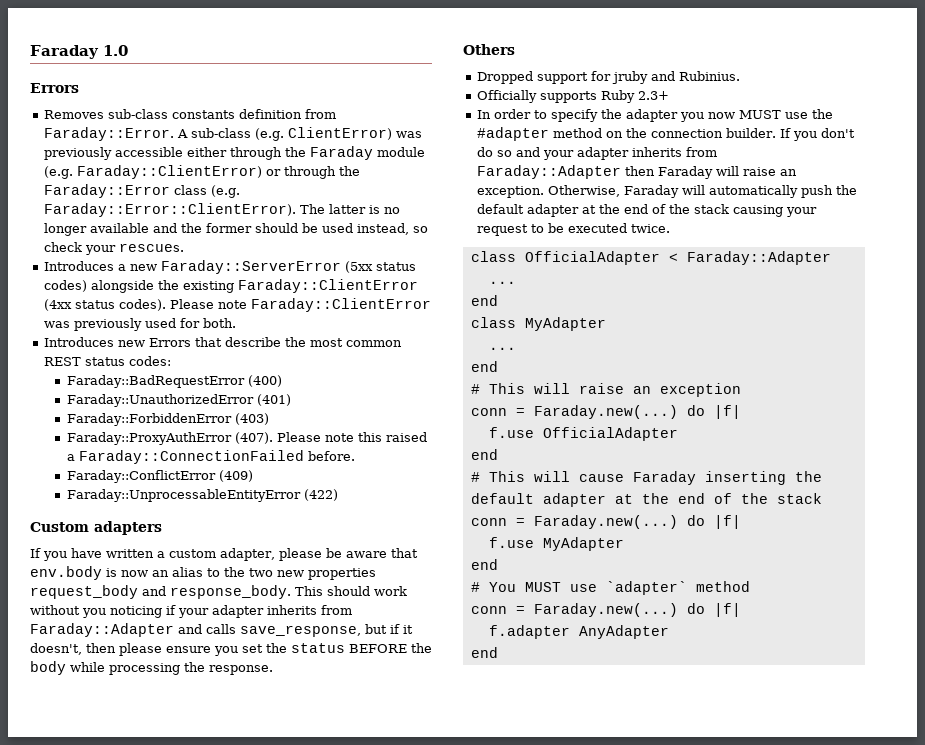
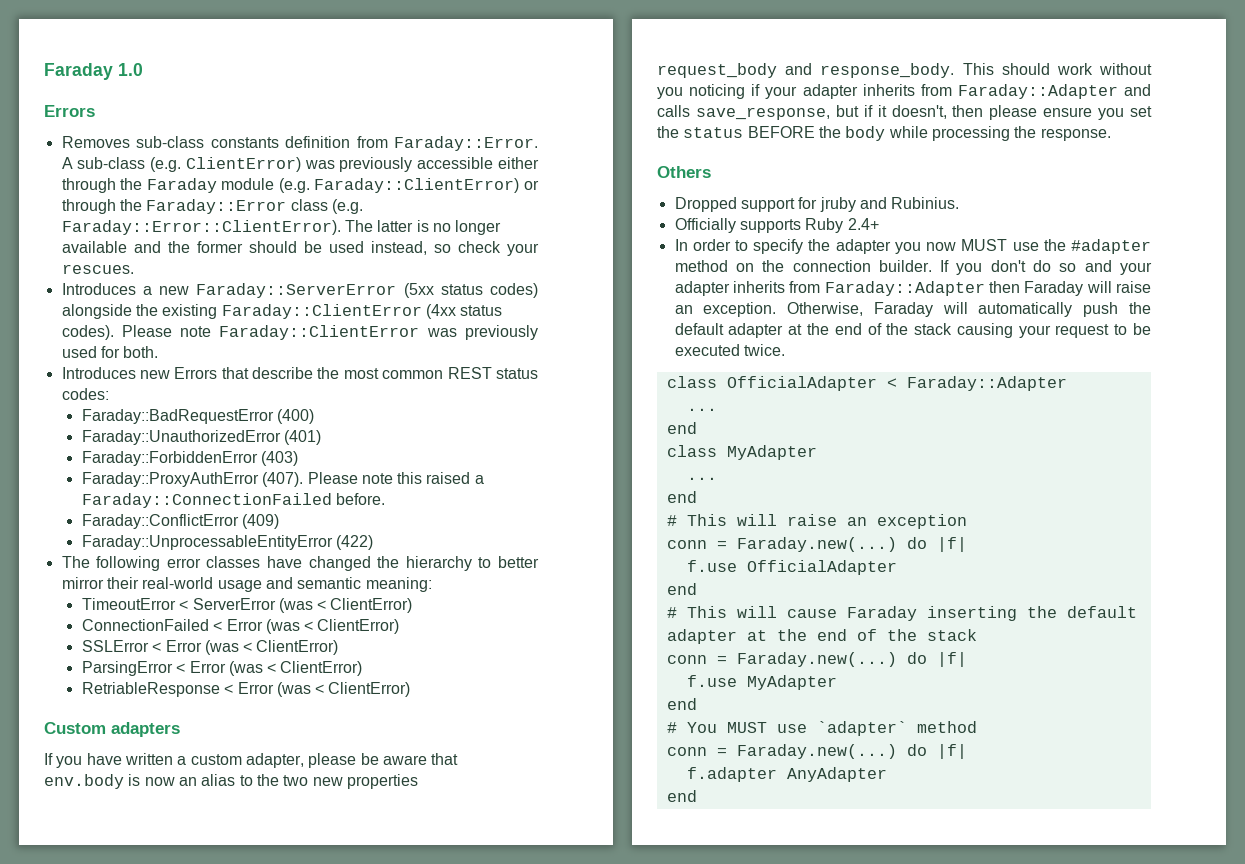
(339, 495) none -> [61,556,540,571] [61,577,432,592] [81,598,413,613] [81,619,400,634] [81,640,339,655] [81,661,363,676] [81,682,411,697] // The following error classes have changed the hierarchy to better mirror their real-world usage and semantic meaning: // TimeoutError < ServerError (was < ClientError) // ConnectionFailed < Error (was < ClientError) // SSLError < Error (was < ClientError) // ParsingError < Error (was < ClientError) // RetriableResponse < Error (was < ClientError)
[638,91,670,100] 2.3+ -> [847,218,879,230] 2.4+

